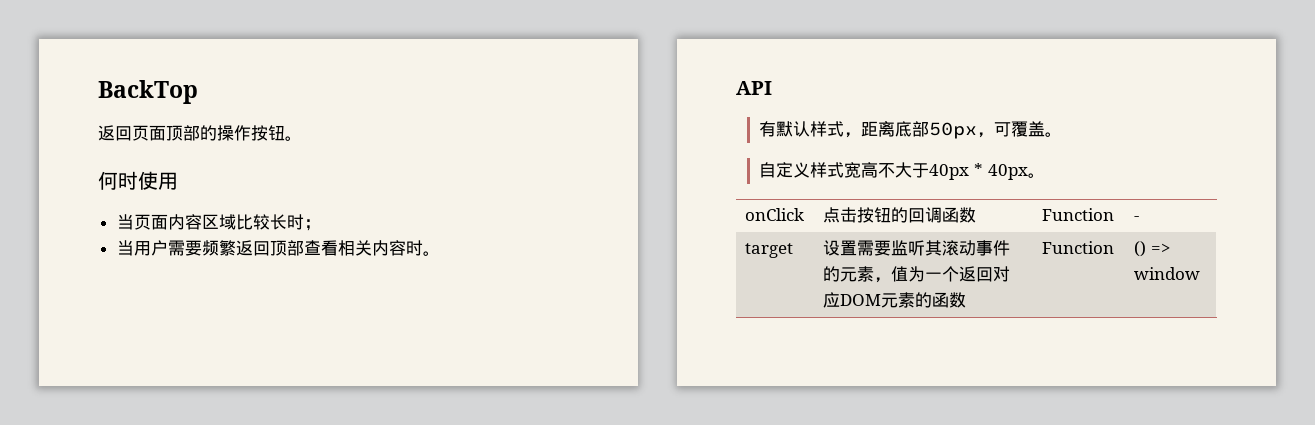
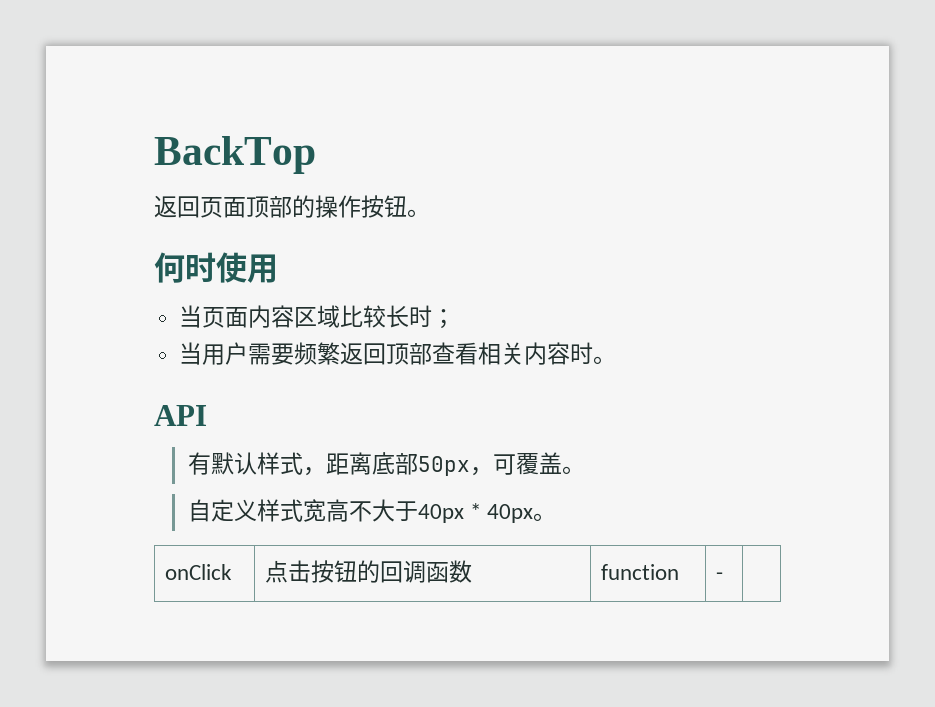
[1042,208,1115,221] Function -> [600,564,679,580] function
[745,243,794,258] [823,240,1011,256] [823,266,1011,283] [823,292,967,308] [1042,241,1115,254] [1134,241,1171,257] [1134,267,1201,280] // target | 设置需要监听其滚动事件的元素，值为一个返回对应DOM元素的函数 | Function | () => window -> (723, 576) |

